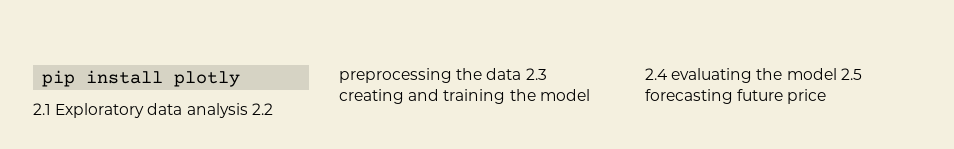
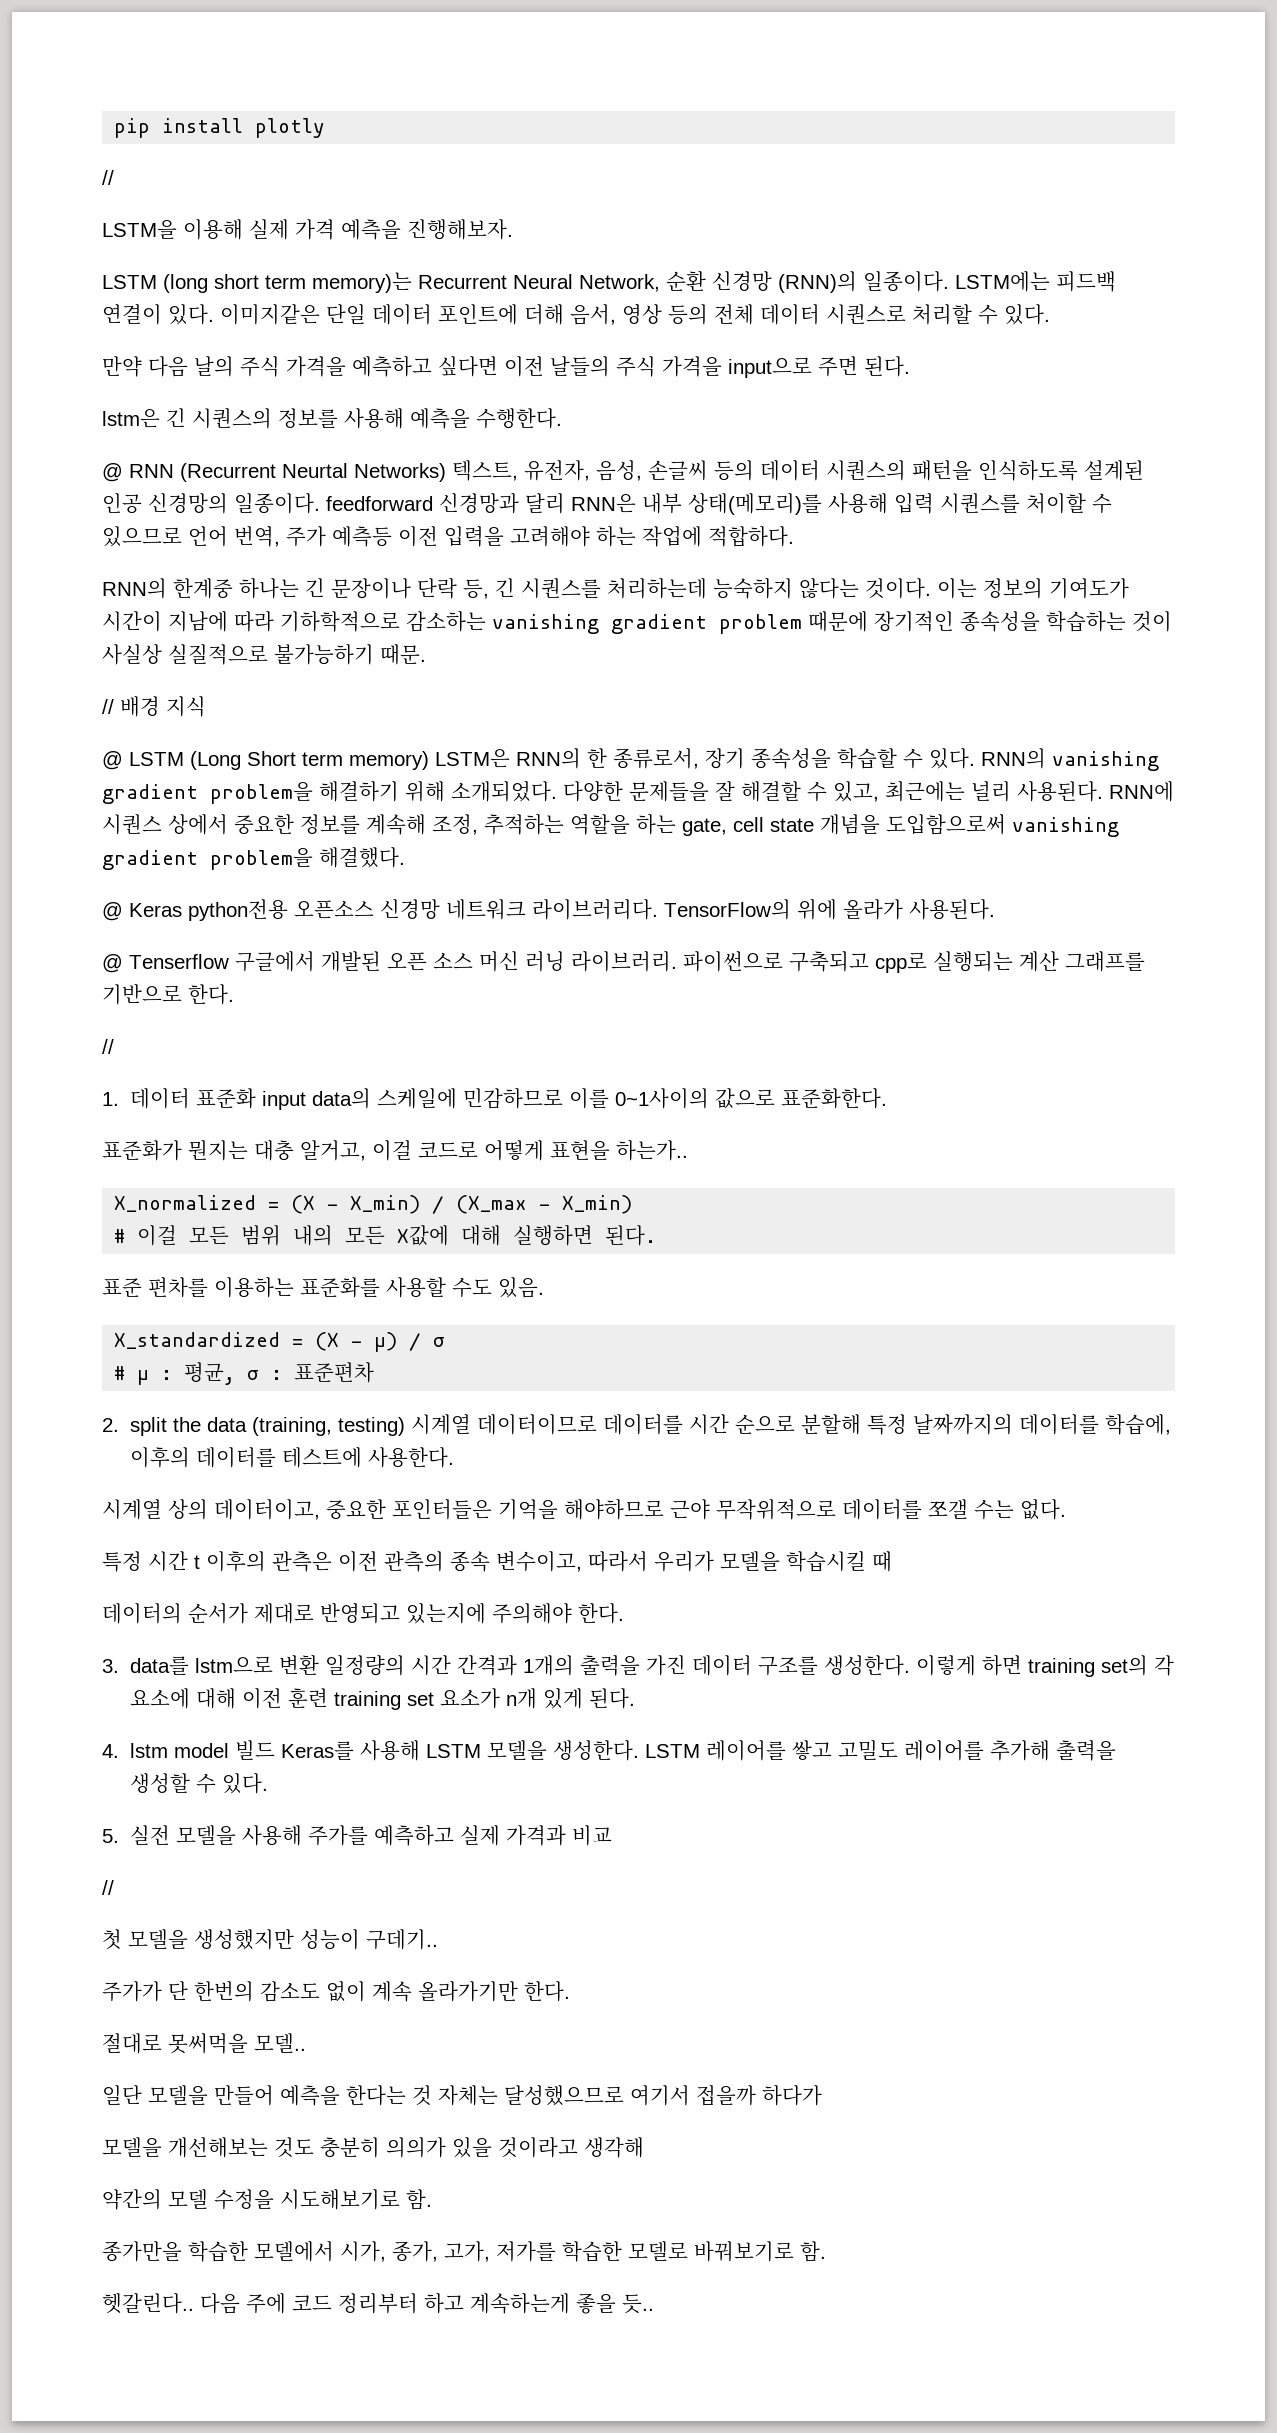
[33,103,273,118] [339,68,547,83] [339,89,590,104] [645,68,862,83] [645,89,827,104] 2.1 Exploratory data analysis 2.2 preprocessing the data 2.3 creating and training the model 2.4 evaluating the model 2.5 forecasting future price -> [102,170,114,185] [102,219,513,240] [102,271,1116,293] [102,304,1050,325] [102,356,910,378] [102,408,562,429] [102,460,1144,482] [102,493,1112,515] [102,526,794,547] [102,578,1129,599] [102,611,1172,634] [102,644,426,665] [102,696,206,717] [102,748,1159,771] [102,781,1174,804] [102,814,1119,837] [102,847,405,870] [102,899,995,921] [102,951,1145,973] [102,984,234,1005] [102,1039,114,1054] [102,1088,888,1110] [102,1140,688,1161] [114,1195,633,1214] [114,1225,657,1246] [102,1277,544,1298] [114,1332,446,1352] [114,1362,375,1385] [102,1414,1172,1436] [130,1447,455,1468] [102,1499,1066,1520] [102,1551,892,1572] [102,1603,624,1624] [102,1655,1175,1677] [130,1688,636,1710] [102,1740,1117,1761] [130,1773,269,1794] [102,1825,613,1846] [102,1880,114,1895] [102,1929,438,1950] [102,1981,570,2002] [102,2033,306,2054] [102,2085,822,2106] [102,2137,644,2158] [102,2189,432,2210] [102,2241,826,2262] [102,2293,654,2314] // // LSTM을 이용해 실제 가격 예측을 진행해보자. // LSTM (long short term memory)는 Recurrent Neural Network, 순환 신경망 (RNN)의 일종이다. LSTM에는 피드백 연결이 있다. 이미지같은 단일 데이터 포인트에 더해 음서, 영상 등의 전체 데이터 시퀀스로 처리할 수 있다. // 만약 다음 날의 주식 가격을 예측하고 싶다면 이전 날들의 주식 가격을 input으로 주면 된다. // lstm은 긴 시퀀스의 정보를 사용해 예측을 수행한다. // @ RNN (Recurrent Neurtal Networks) 텍스트, 유전자, 음성, 손글씨 등의 데이터 시퀀스의 패턴을 인식하도록 설계된 인공 신경망의 일종이다. feedforward 신경망과 달리 RNN은 내부 상태(메모리)를 사용해 입력 시퀀스를 처이할 수 있으므로 언어 번역, 주가 예측등 이전 입력을 고려해야 하는 작업에 적합하다. // RNN의 한계중 하나는 긴 문장이나 단락 등, 긴 시퀀스를 처리하는데 능숙하지 않다는 것이다. 이는 정보의 기여도가 시간이 지남에 따라 기하학적으로 감소하는 vanishing gradient problem 때문에 장기적인 종속성을 학습하는 것이 사실상 실질적으로 불가능하기 때문. // // 배경 지식 // @ LSTM (Long Short term memory) LSTM은 RNN의 한 종류로서, 장기 종속성을 학습할 수 있다. RNN의 vanishing gradient problem을 해결하기 위해 소개되었다. 다양한 문제들을 잘 해결할 수 있고, 최근에는 널리 사용된다. RNN에 시퀀스 상에서 중요한 정보를 계속해 조정, 추적하는 역할을 하는 gate, cell state 개념을 도입함으로써 vanishing gradient problem을 해결했다. // @ Keras python전용 오픈소스 신경망 네트워크 라이브러리다. TensorFlow의 위에 올라가 사용된다. // @ Tenserflow 구글에서 개발된 오픈 소스 머신 러닝 라이브러리. 파이썬으로 구축되고 cpp로 실행되는 계산 그래프를 기반으로 한다. // // // 1. 데이터 표준화 input data의 스케일에 민감하므로 이를 0~1사이의 값으로 표준화한다. // 표준화가 뭔지는 대충 알거고, 이걸 코드로 어떻게 표현을 하는가.. // X_normalized = (X - X_min) / (X_max - X_min) // # 이걸 모든 범위 내의 모든 X값에 대해 실행하면 된다. // 표준 편차를 이용하는 표준화를 사용할 수도 있음. // X_standardized = (X - μ) / σ // # μ : 평균, σ : 표준편차 // 2. split the data (training, testing) 시계열 데이터이므로 데이터를 시간 순으로 분할해 특정 날짜까지의 데이터를 학습에, 이후의 데이터를 테스트에 사용한다. // 시계열 상의 데이터이고, 중요한 포인터들은 기억을 해야하므로 근야 무작위적으로 데이터를 쪼갤 수는 없다. // 특정 시간 t 이후의 관측은 이전 관측의 종속 변수이고, 따라서 우리가 모델을 학습시킬 때 // 데이터의 순서가 제대로 반영되고 있는지에 주의해야 한다. // 3. data를 lstm으로 변환 일정량의 시간 간격과 1개의 출력을 가진 데이터 구조를 생성한다. 이렇게 하면 training set의 각 요소에 대해 이전 훈련 training set 요소가 n개 있게 된다. // 4. lstm model 빌드 Keras를 사용해 LSTM 모델을 생성한다. LSTM 레이어를 쌓고 고밀도 레이어를 추가해 출력을 생성할 수 있다. // 5. 실전 모델을 사용해 주가를 예측하고 실제 가격과 비교 // // // 첫 모델을 생성했지만 성능이 구데기.. // 주가가 단 한번의 감소도 없이 계속 올라가기만 한다. // 절대로 못써먹을 모델.. // 일단 모델을 만들어 예측을 한다는 것 자체는 달성했으므로 여기서 접을까 하다가 // 모델을 개선해보는 것도 충분히 의의가 있을 것이라고 생각해 // 약간의 모델 수정을 시도해보기로 함. // 종가만을 학습한 모델에서 시가, 종가, 고가, 저가를 학습한 모델로 바꿔보기로 함. // 헷갈린다.. 다음 주에 코드 정리부터 하고 계속하는게 좋을 듯..

